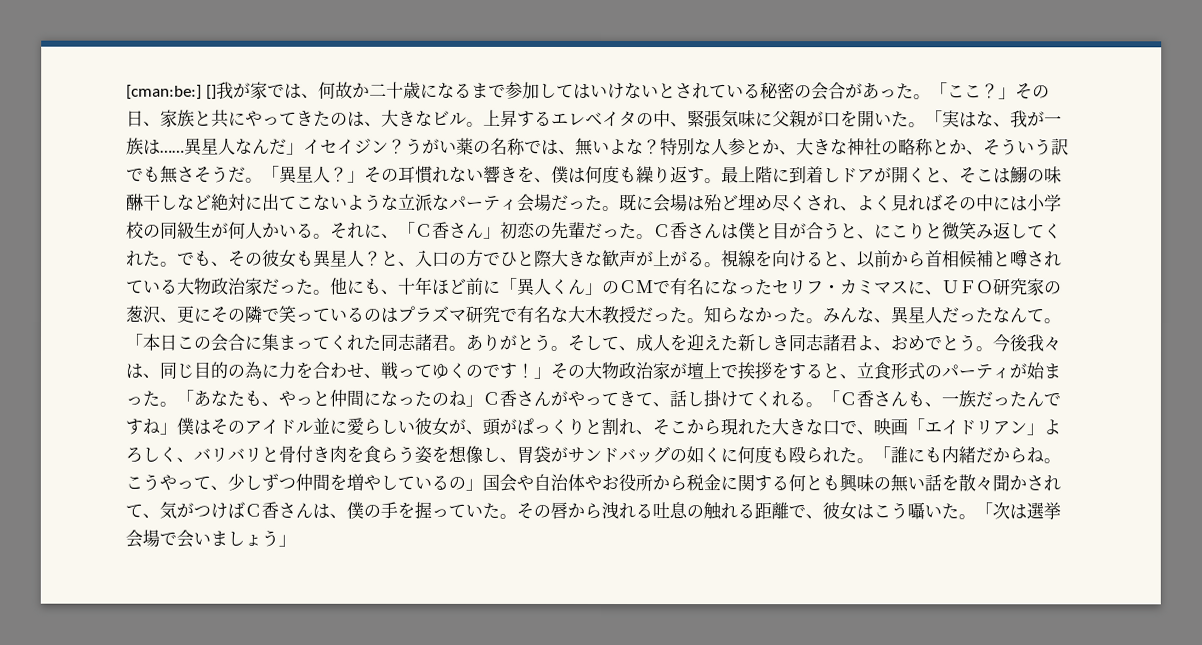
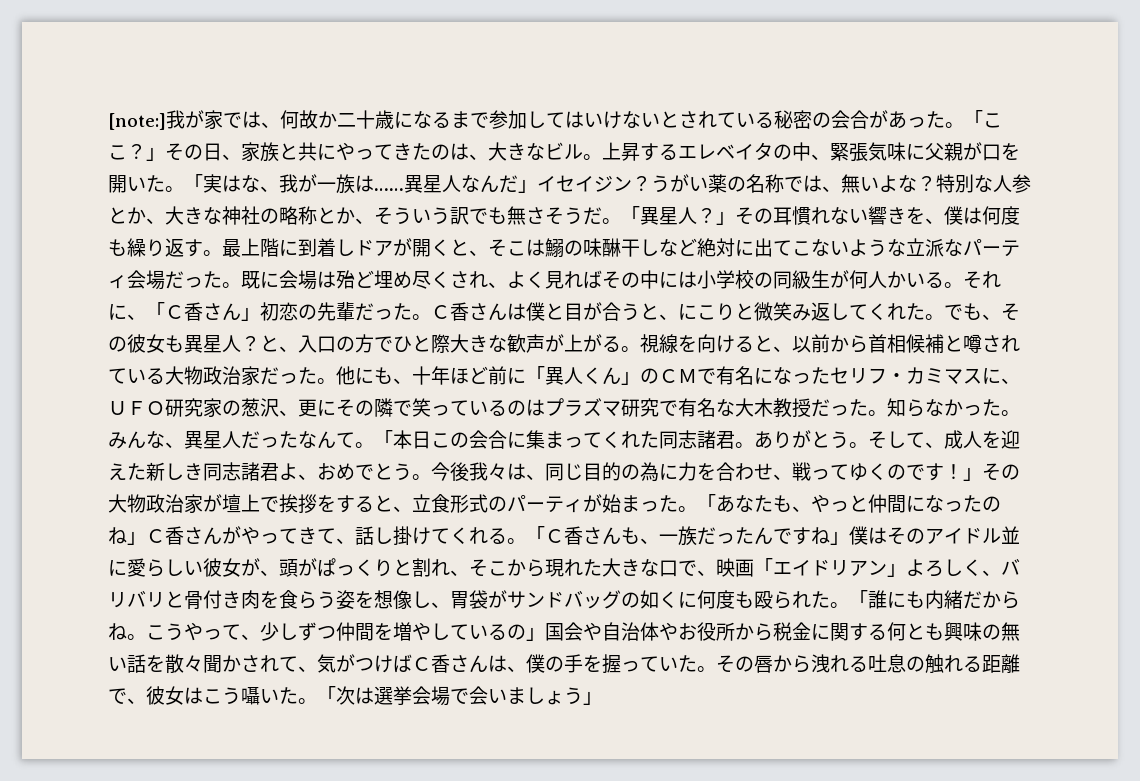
[126,84,217,100] [cman:be:] [] -> [108,113,166,130] [note:]

